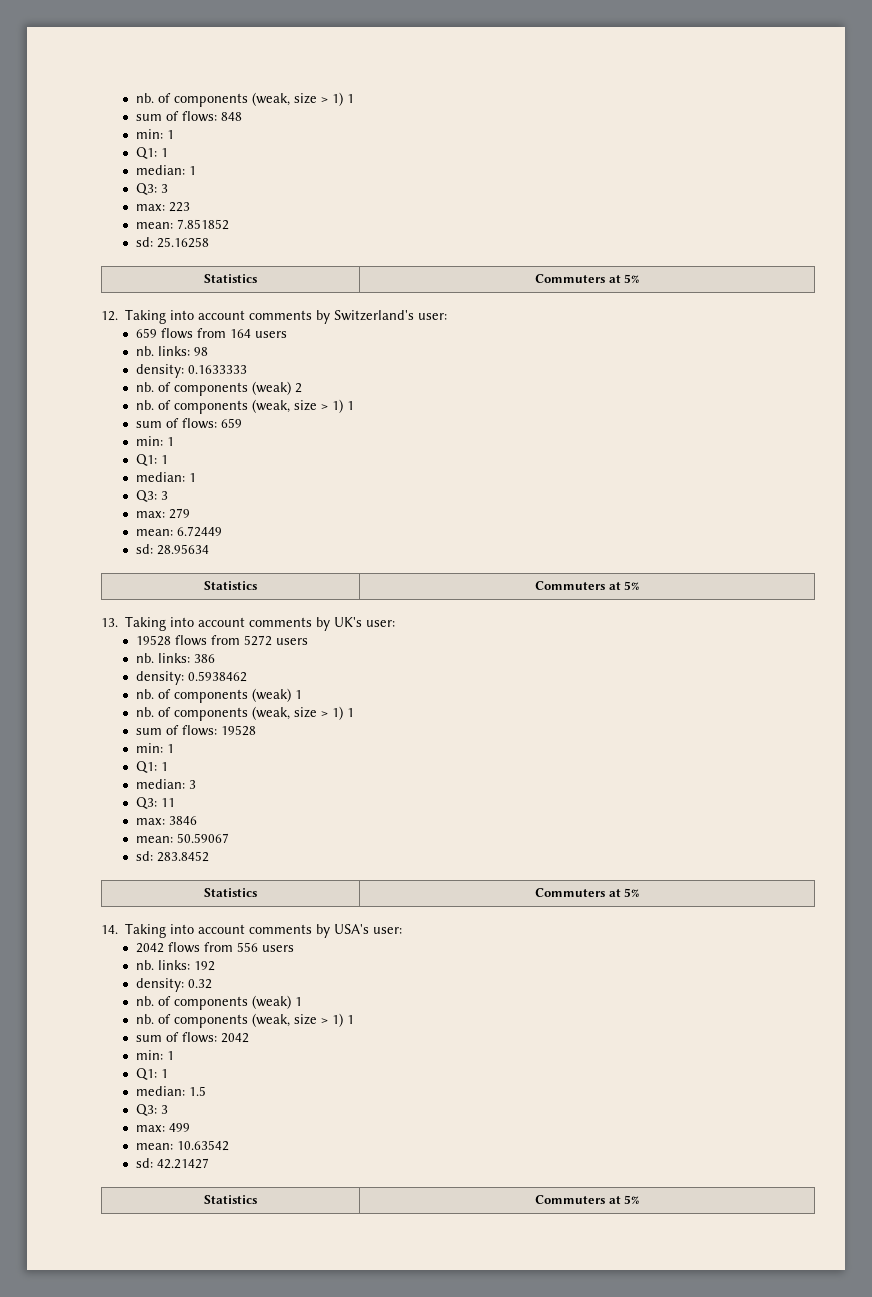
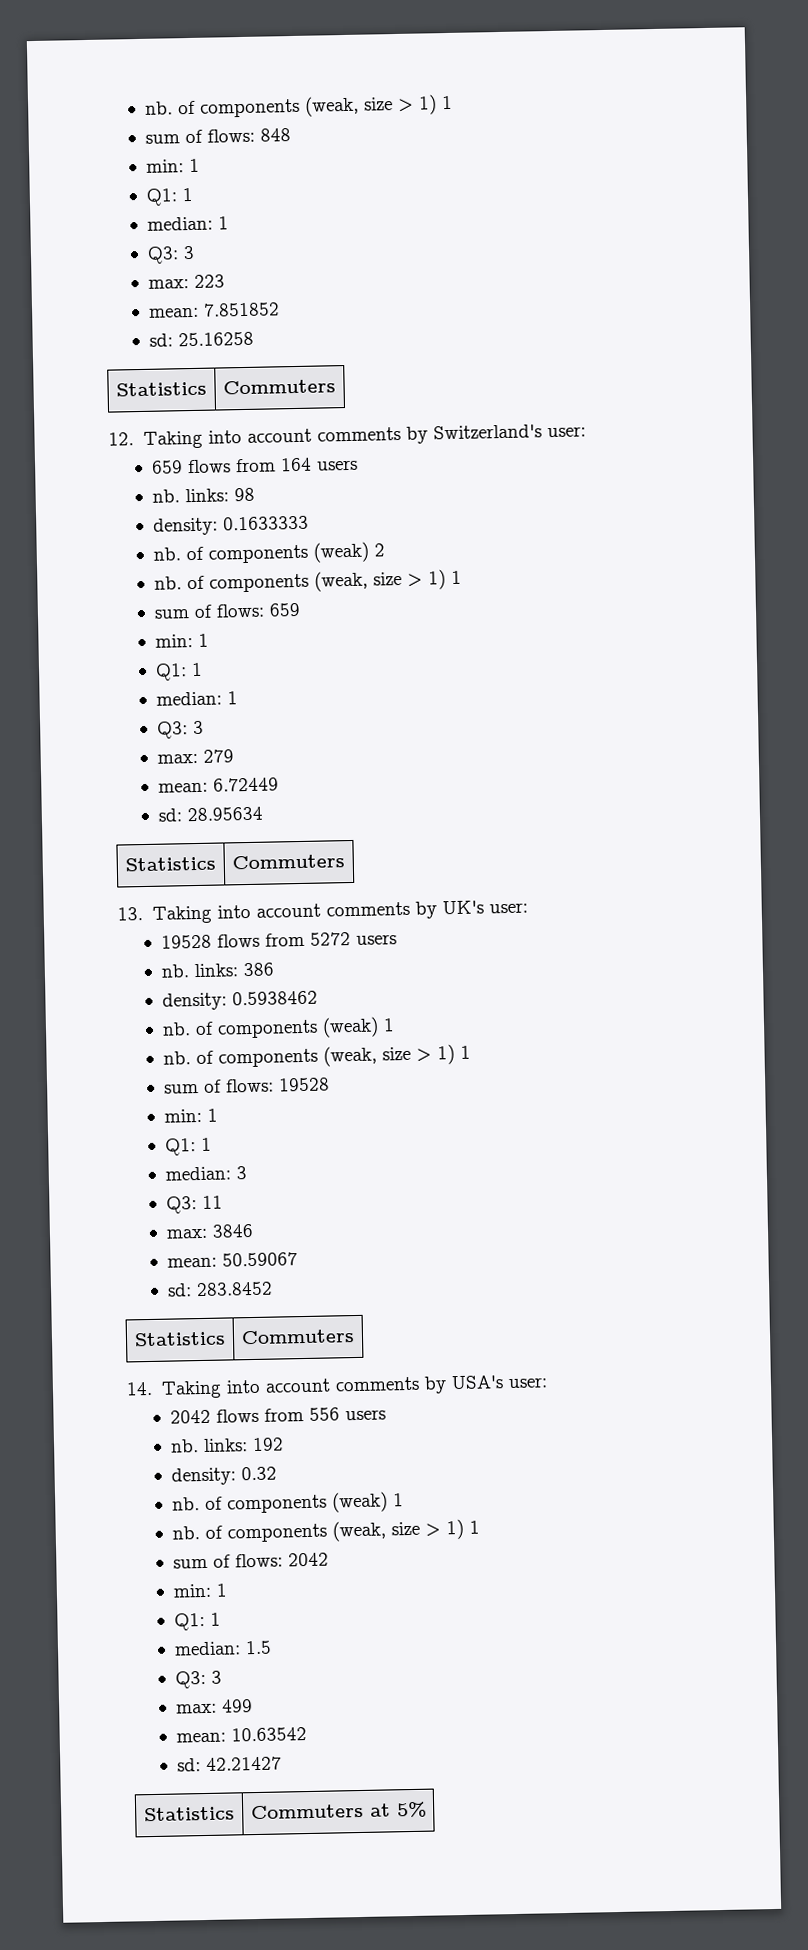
[608,274,640,283] at 5% -> (336, 387) none
[608,581,640,590] at 5% -> (345, 862) none
[608,888,640,897] at 5% -> (355, 1337) none

